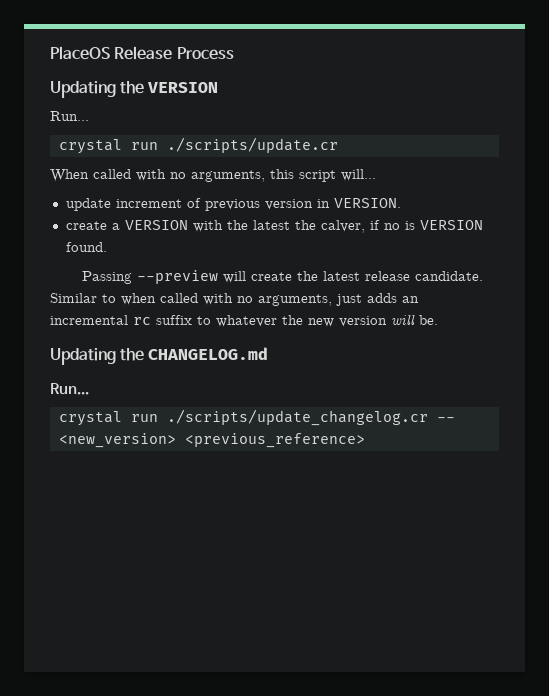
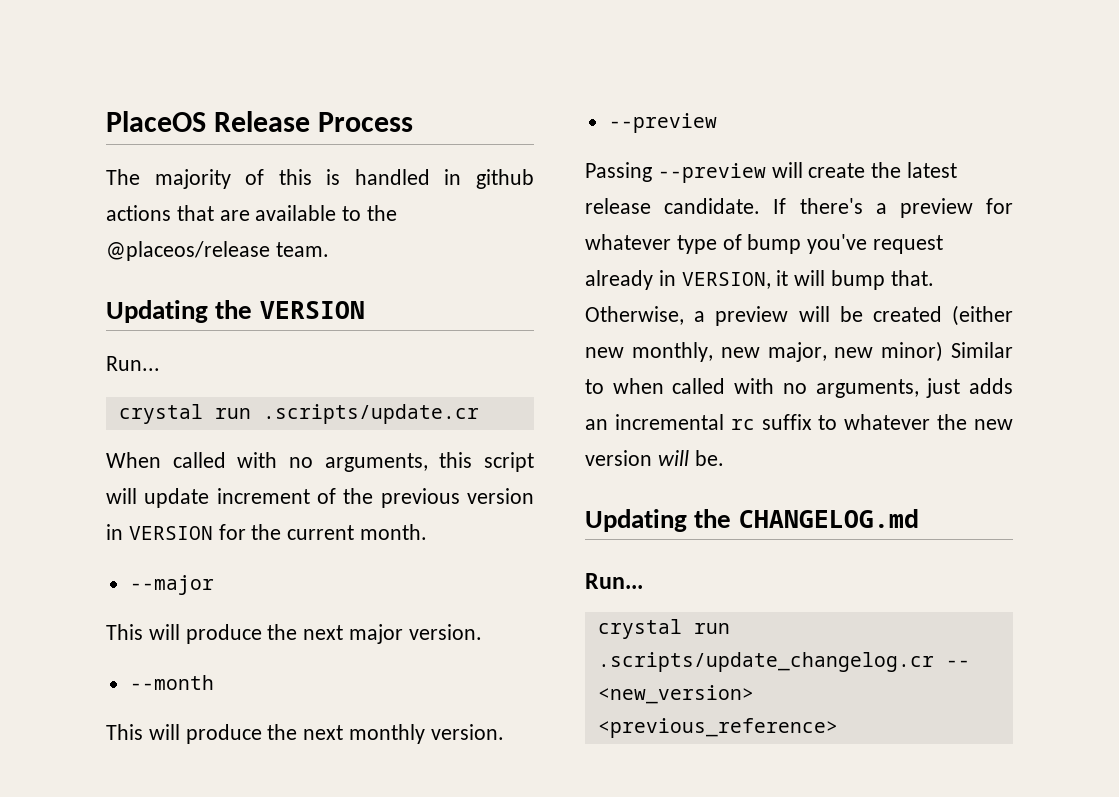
(234, 53) none -> [106,169,534,189] [106,205,398,221] [106,241,329,261] // The majority of this is handled in github actions that are available to the @placeos/release team.
[166,137,338,153] ./scripts/update.cr -> [262,404,479,424] .scripts/update.cr
[341,169,376,181] will... // -> [106,488,137,504] will
(201, 203) none -> [343,488,374,504] the
[333,198,401,208] [65,220,483,233] [65,242,107,252] VERSION. // create a VERSION with the latest the calver, if no is VERSION found. -> [128,524,428,540] [129,575,214,595] [106,624,482,644] [129,675,214,690] [106,724,504,744] [608,113,717,133] VERSION for the current month. // --major // This will produce the next major version. // --month // This will produce the next monthly version. // --preview
(483, 276) none -> [773,198,1013,218] [585,234,944,254] [585,270,934,290] [585,305,1013,326] [585,341,944,362] If there's a preview for whatever type of bump you've request already in VERSION, it will bump that. Otherwise, a preview will be created (either new monthly, new major, new minor)
[166,409,428,426] ./scripts/update_changelog.cr -> [597,652,934,672] .scripts/update_changelog.cr

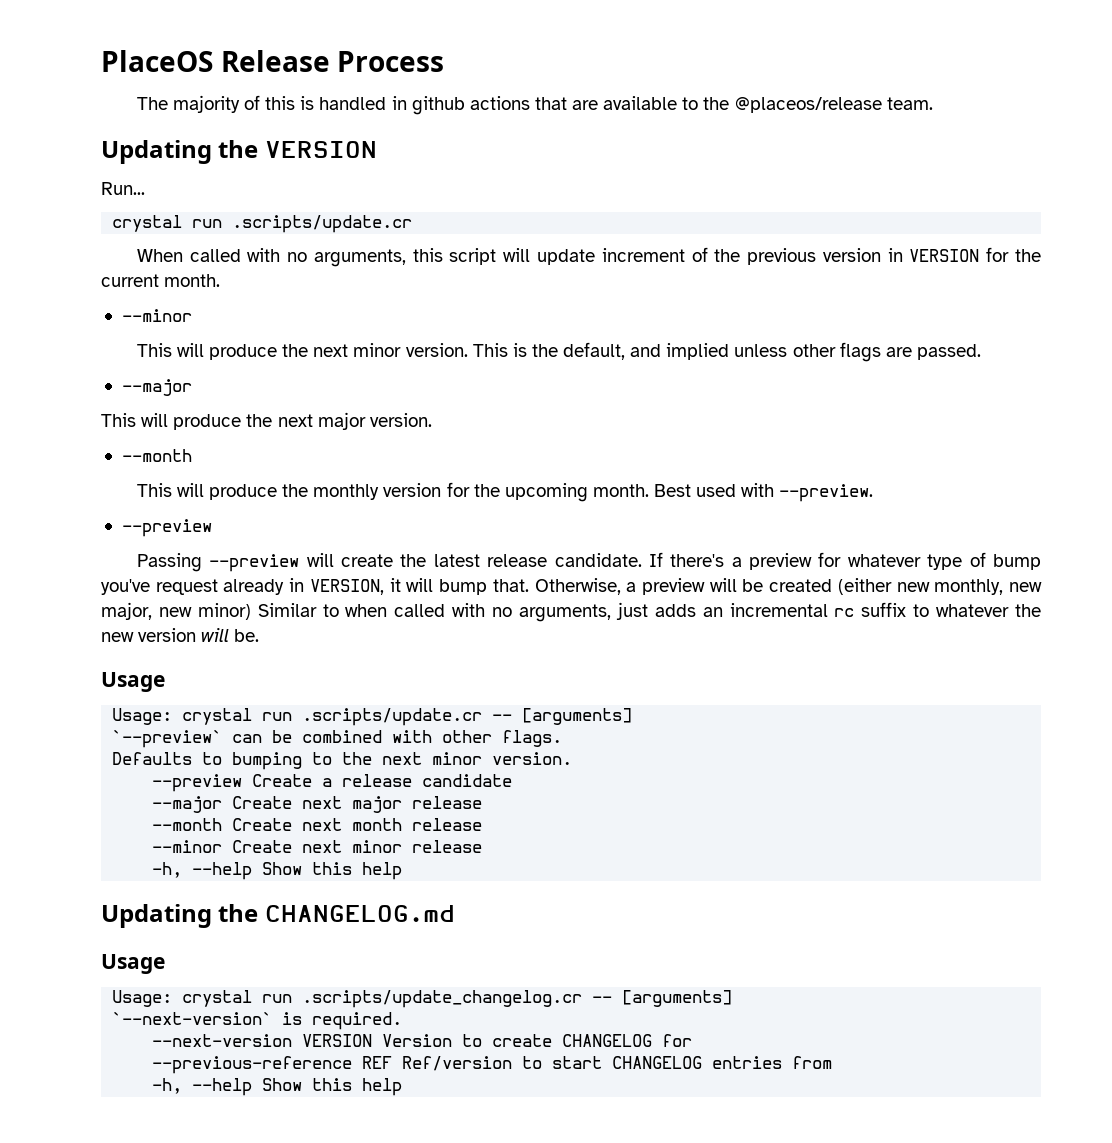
(428, 532) none -> [121,309,192,322] [136,342,981,362] // --minor // This will produce the next minor version. This is the default, and implied unless other flags are passed.
[303,724,504,744] next monthly version. -> [313,482,874,502] monthly version for the upcoming month. Best used with --preview.
(724, 458) none -> [101,672,165,692] [112,708,633,726] [112,730,563,748] [112,752,573,770] [152,774,513,792] [152,796,483,813] [152,818,483,831] [152,840,483,853] [152,862,403,880] // Usage // Usage: crystal run .scripts/update.cr -- [arguments] // `--preview` can be combined with other flags. // Defaults to bumping to the next minor version. // --preview Create a release candidate // --major Create next major release // --month Create next month release // --minor Create next minor release // -h, --help Show this help
[585,573,643,589] Run... // -> [101,954,165,974] [112,990,173,1007] Usage // Usage:
[597,685,754,704] [597,718,838,738] <new_version> <previous_reference> -> [622,990,733,1007] [112,1012,403,1030] [152,1034,693,1047] [152,1056,833,1074] [152,1078,403,1096] [arguments] // `--next-version` is required. // --next-version VERSION Version to create CHANGELOG for // --previous-reference REF Ref/version to start CHANGELOG entries from // -h, --help Show this help

